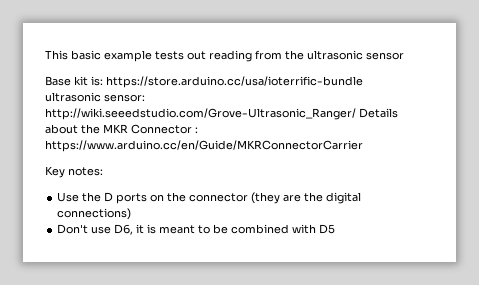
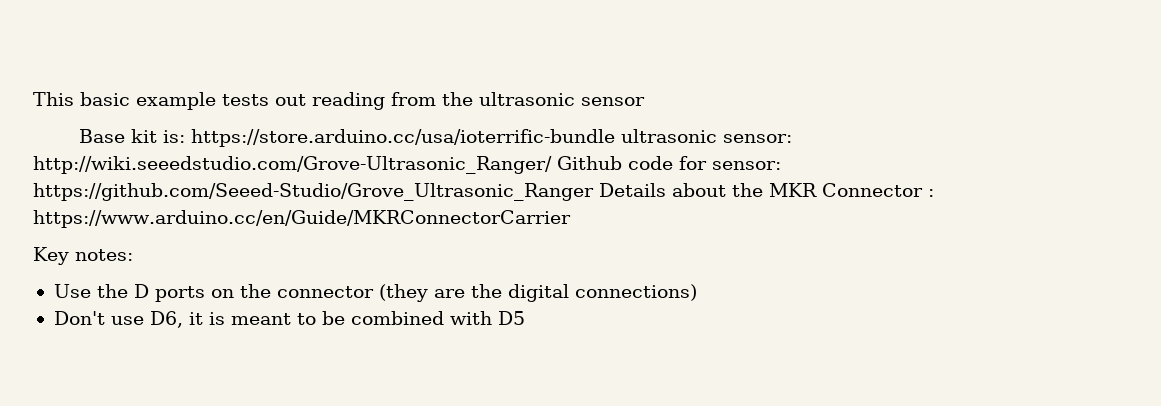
(356, 114) none -> [557,156,781,170] [33,183,594,201] Github code for sensor: https://github.com/Seeed-Studio/Grove_Ultrasonic_Ranger

